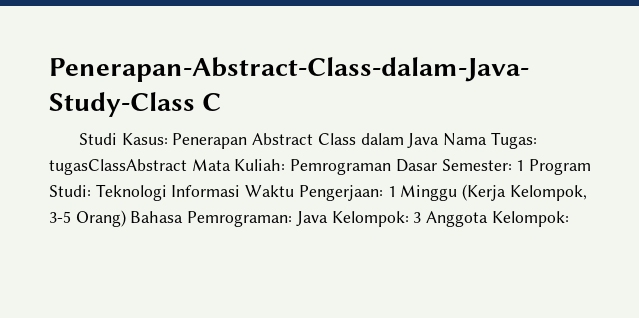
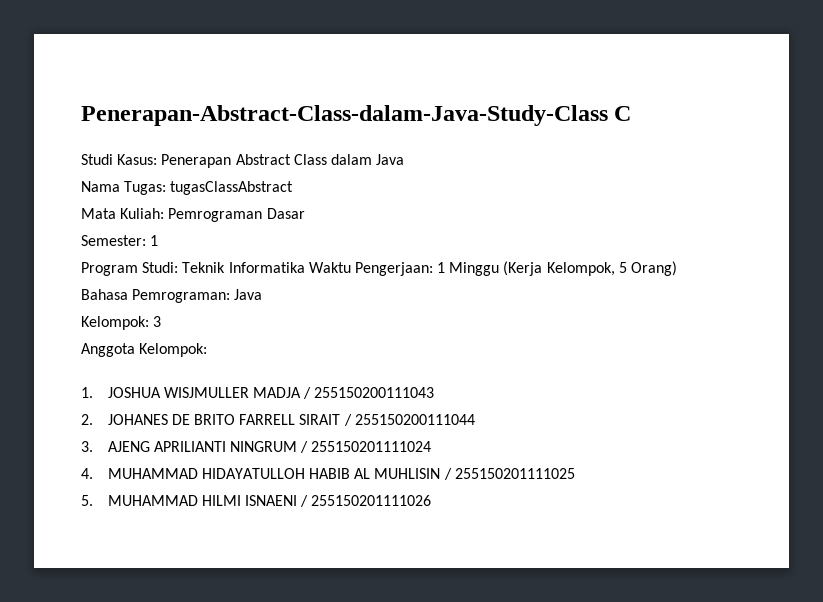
(440, 140) none -> (405, 159) //
(187, 167) none -> (294, 188) //
(437, 165) none -> (305, 213) //
(525, 165) none -> (159, 240) //
[95,184,241,201] Teknologi Informasi -> [182,262,305,273] Teknik Informatika
[49,211,71,223] 3-5 -> [618,262,627,273] 5
(126, 218) none -> (678, 268) //
(328, 218) none -> (263, 294) //
(422, 217) none -> (162, 321) //
(569, 219) none -> [81,387,435,399] [81,414,475,426] [81,441,432,453] [81,468,575,480] [81,495,432,507] // 1. JOSHUA WISJMULLER MADJA / 255150200111043 // 2. JOHANES DE BRITO FARRELL SIRAIT / 255150200111044 // 3. AJENG APRILIANTI NINGRUM / 255150201111024 // 4. MUHAMMAD HIDAYATULLOH HABIB AL MUHLISIN / 255150201111025 // 5. MUHAMMAD HILMI ISNAENI / 255150201111026

